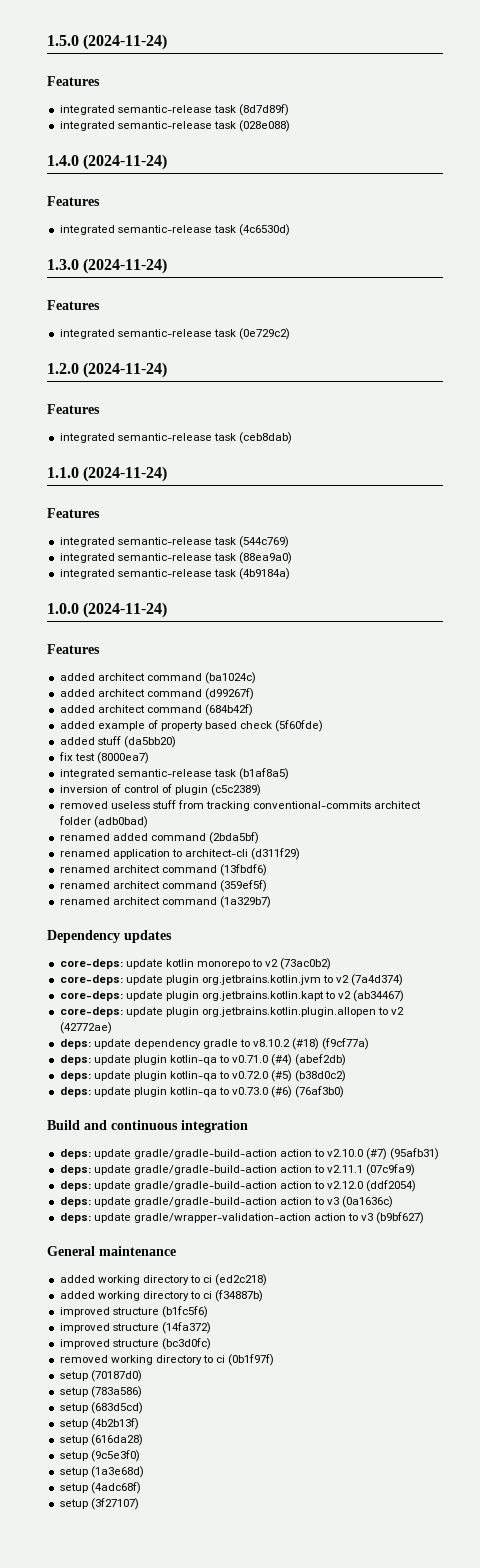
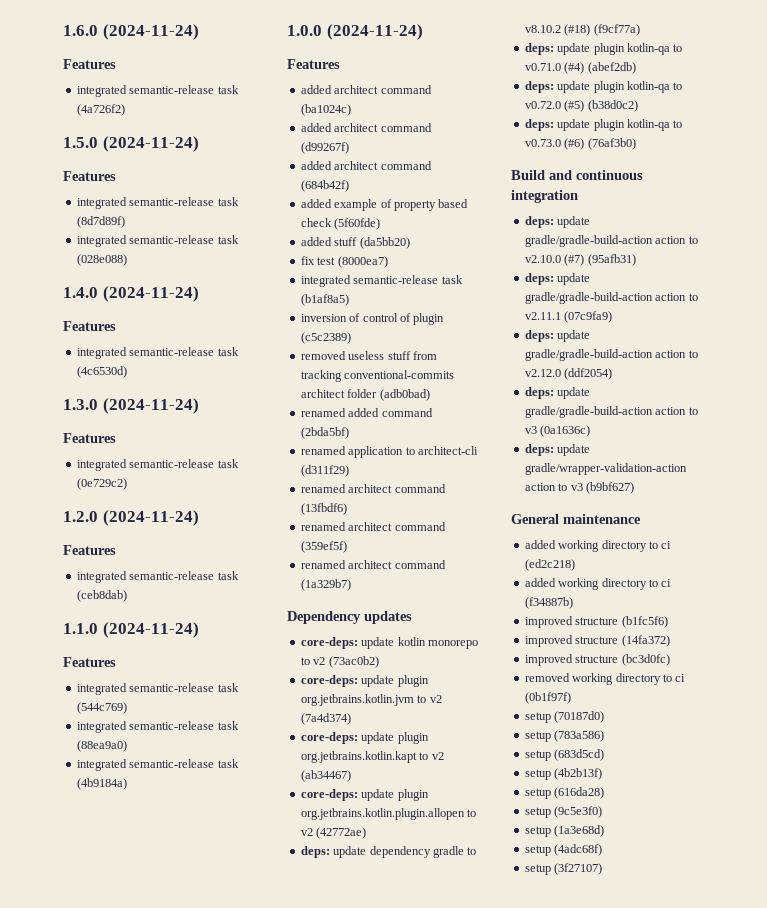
(47, 40) none -> [63,24,199,40] [63,59,116,69] [76,85,239,97] [76,104,125,116] 1.6.0 (2024-11-24) // Features // integrated semantic-release task (4a726f2) //

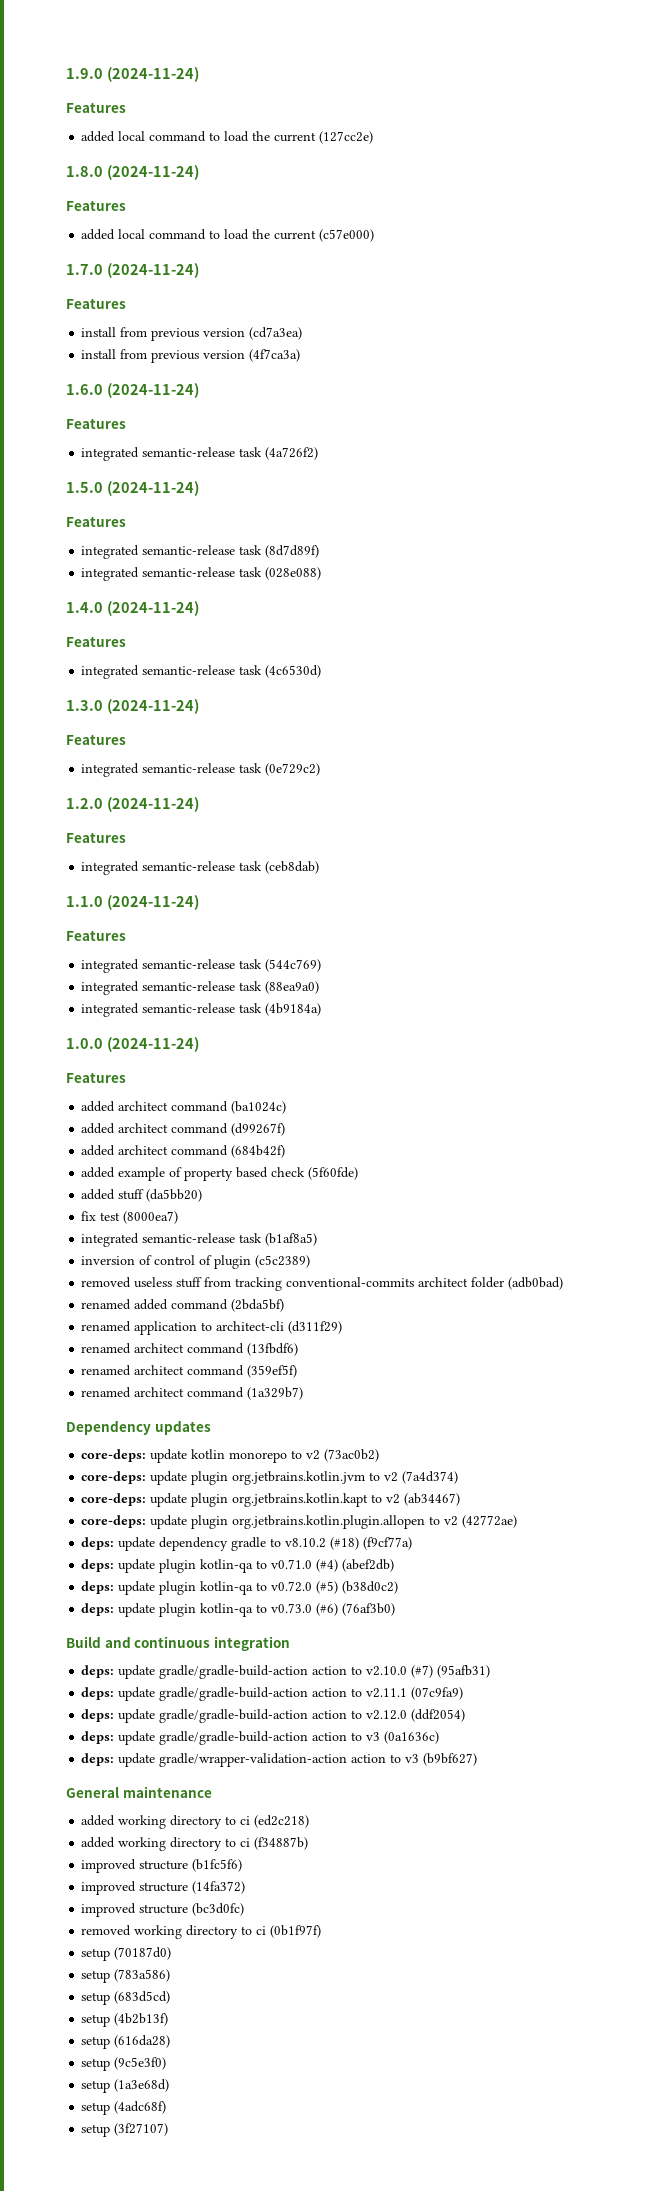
(63, 30) none -> [66,67,199,82] [66,102,126,113] [81,131,374,144] [66,165,199,180] [66,200,126,211] [81,229,375,242] [66,263,199,278] [66,298,126,309] [81,327,303,341] [81,349,301,363] 1.9.0 (2024-11-24) // Features // added local command to load the current (127cc2e) // 1.8.0 (2024-11-24) // Features // added local command to load the current (c57e000) // 1.7.0 (2024-11-24) // Features // install from previous version (cd7a3ea) // install from previous version (4f7ca3a) //

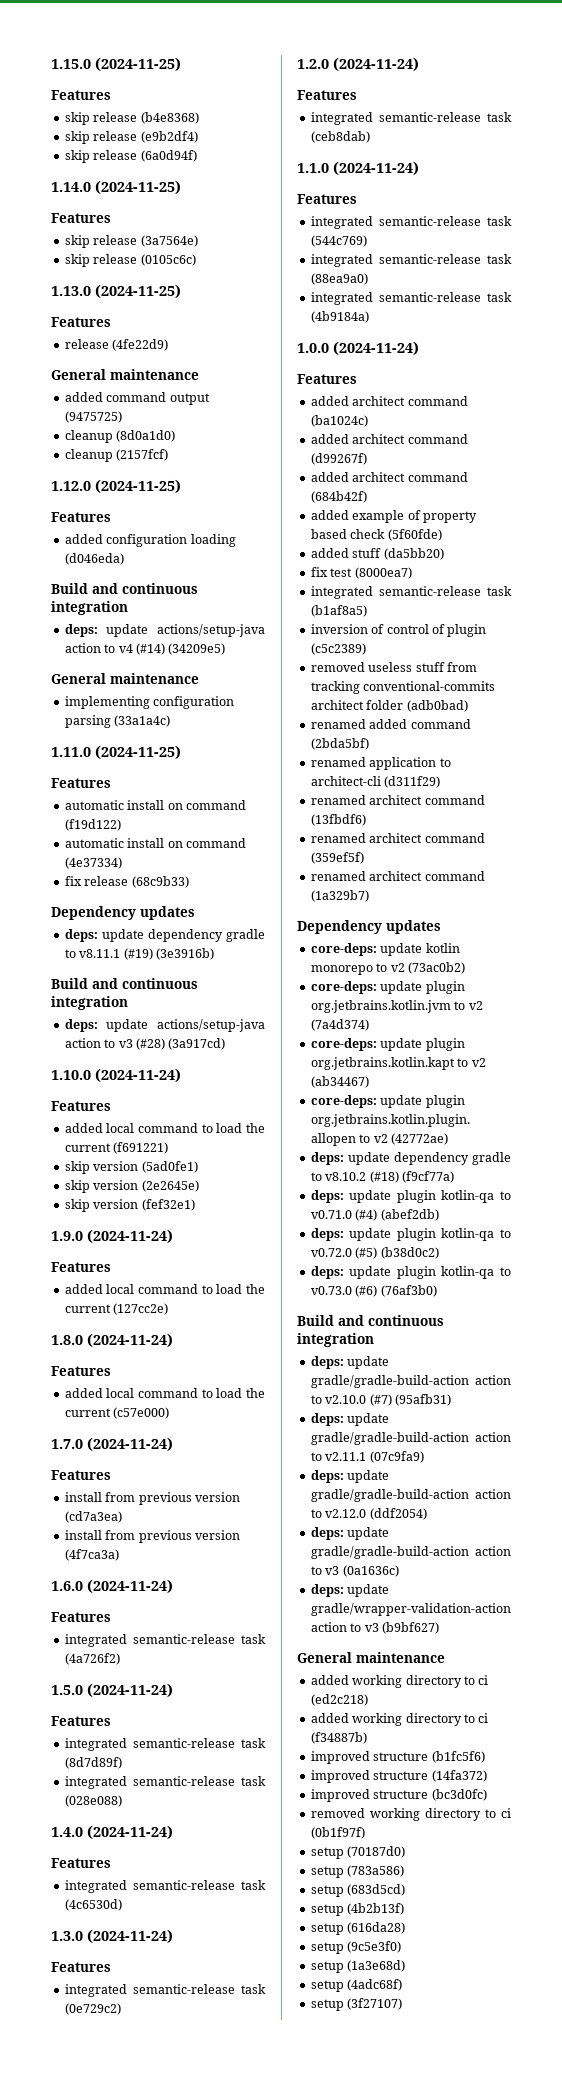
(66, 73) none -> [51,57,181,72] [51,90,111,100] [64,112,199,125] [64,131,198,144] [64,150,197,163] [51,180,181,195] [51,213,111,223] [64,235,198,248] [64,254,196,267] [51,284,181,299] [51,317,111,327] [64,339,169,351] [51,369,199,380] [64,392,210,405] [64,411,122,423] [64,430,176,443] [64,449,169,462] [51,479,181,494] [51,512,111,522] [64,534,236,547] [64,553,124,565] [51,583,198,594] [51,601,128,615] [64,624,265,637] [64,643,226,655] [51,673,199,684] [64,696,235,709] [64,715,171,728] [51,745,181,760] [51,778,111,788] [64,800,246,810] [64,819,121,831] [64,838,246,848] [64,857,122,869] [64,876,189,888] [51,906,195,920] [64,929,265,942] [64,948,214,960] [51,978,198,989] [51,996,128,1010] [64,1019,265,1032] [64,1038,226,1050] [51,1068,181,1083] [51,1101,111,1111] [64,1123,265,1133] [64,1142,169,1154] [64,1161,198,1174] [64,1180,199,1193] [64,1199,195,1212] 1.15.0 (2024-11-25) // Features // skip release (b4e8368) // skip release (e9b2df4) // skip release (6a0d94f) // 1.14.0 (2024-11-25) // Features // skip release (3a7564e) // skip release (0105c6c) // 1.13.0 (2024-11-25) // Features // release (4fe22d9) // General maintenance // added command output (9475725) // cleanup (8d0a1d0) // cleanup (2157fcf) // 1.12.0 (2024-11-25) // Features // added configuration loading (d046eda) // Build and continuous integration // deps: update actions/setup-java action to v4 (#14) (34209e5) // General maintenance // implementing configuration parsing (33a1a4c) // 1.11.0 (2024-11-25) // Features // automatic install on command (f19d122) // automatic install on command (4e37334) // fix release (68c9b33) // Dependency updates // deps: update dependency gradle to v8.11.1 (#19) (3e3916b) // Build and continuous integration // deps: update actions/setup-java action to v3 (#28) (3a917cd) // 1.10.0 (2024-11-24) // Features // added local command to load the current (f691221) // skip version (5ad0fe1) // skip version (2e2645e) // skip version (fef32e1) //

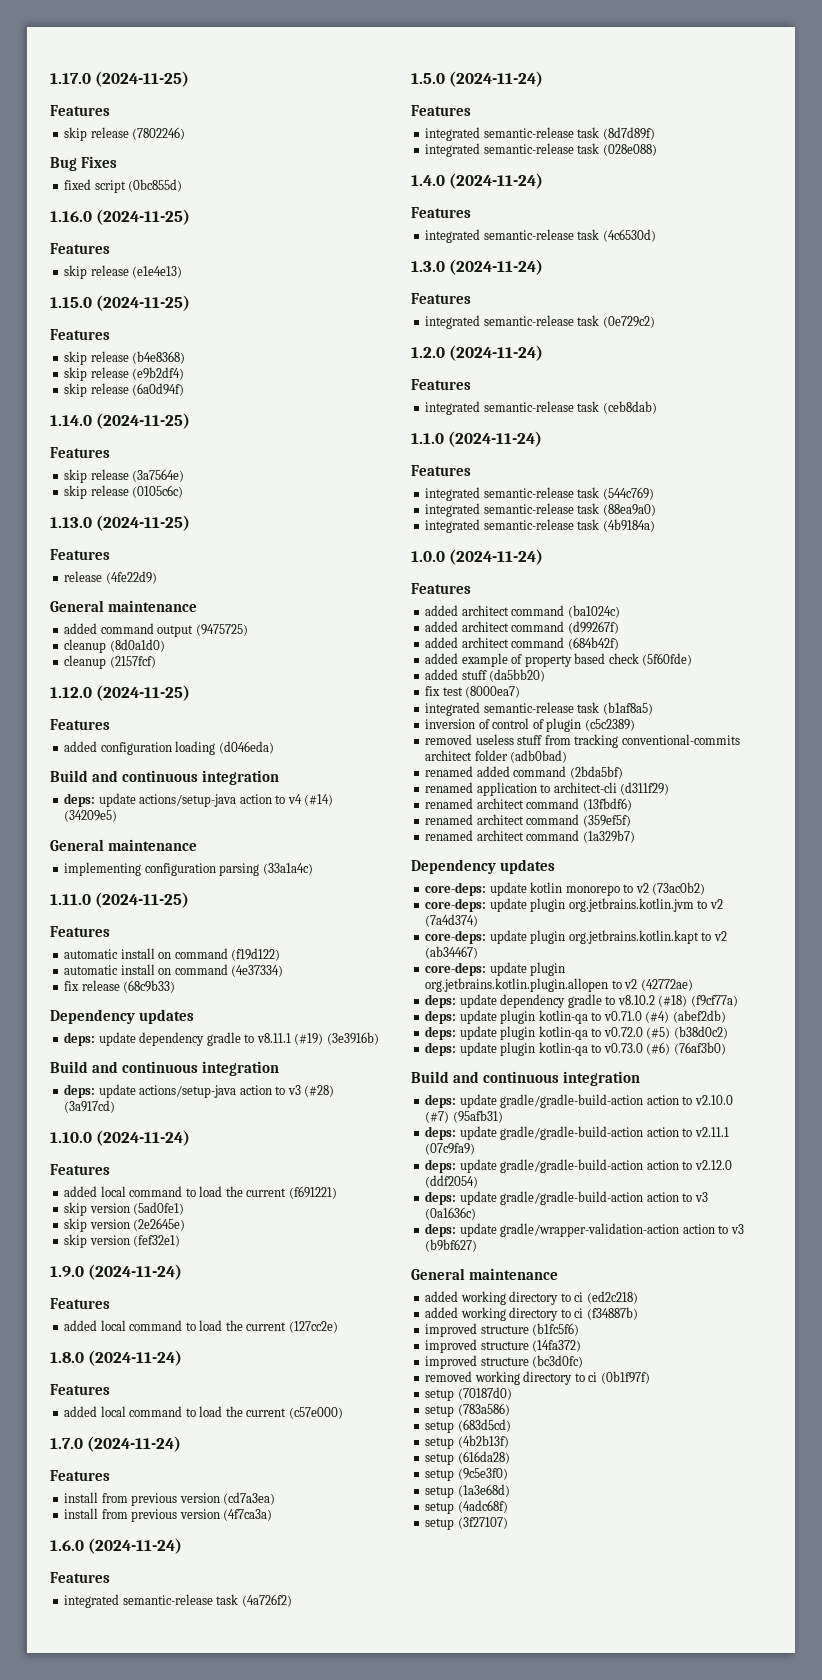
(51, 64) none -> [50,71,190,87] [50,105,110,116] [64,127,186,141] [50,156,117,171] [64,179,183,193] [50,209,191,225] [50,243,110,254] [64,265,183,279] 1.17.0 (2024-11-25) // Features // skip release (7802246) // Bug Fixes // fixed script (0bc855d) // 1.16.0 (2024-11-25) // Features // skip release (e1e4e13) //

